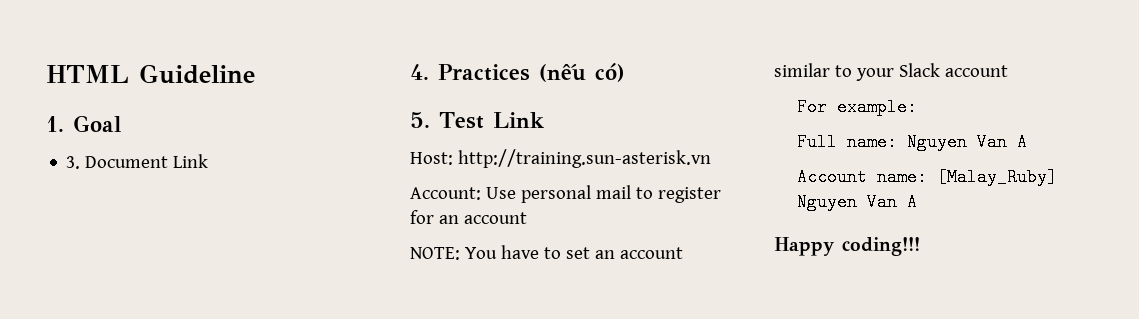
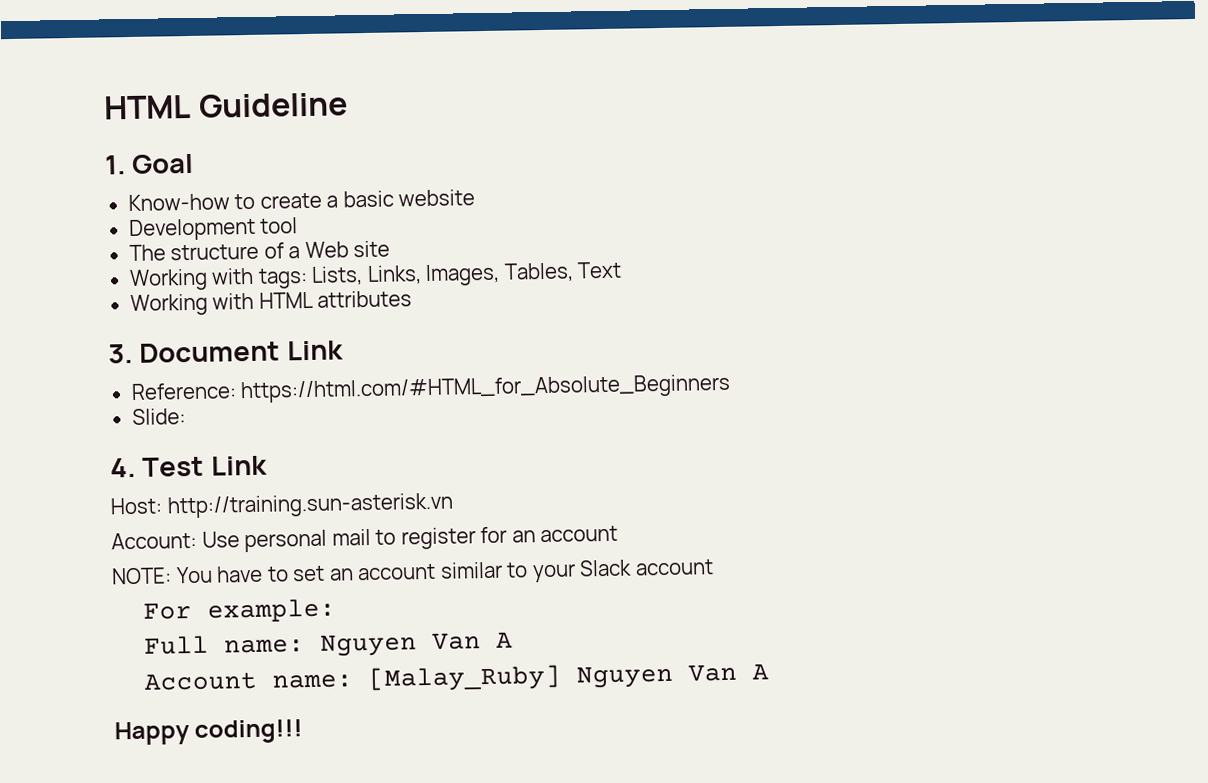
[66,154,209,169] [410,63,625,82] [410,112,430,128] 3. Document Link // 4. Practices (nếu có) // 5. -> [127,189,476,212] [128,217,299,242] [128,240,391,262] [128,261,623,292] [129,290,413,317] [108,340,344,364] [130,373,732,404] [131,408,186,426] [110,457,136,478] Know-how to create a basic website // Development tool // The structure of a Web site // Working with tags: Lists, Links, Images, Tables, Text // Working with HTML attributes // 3. Document Link // Reference: https://html.com/#HTML_for_Absolute_Beginners // Slide: // 4.

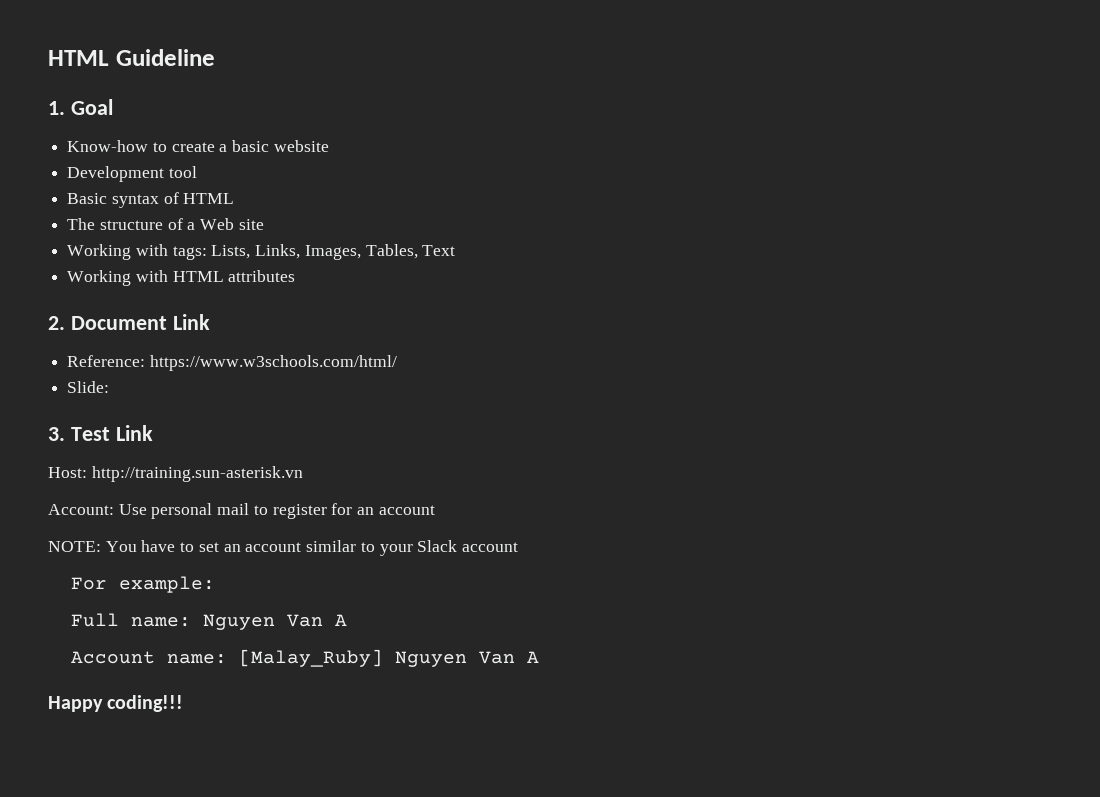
(299, 225) none -> [67,192,235,208] // Basic syntax of HTML
[108,343,133,364] 3. -> [48,316,65,330] 2.
[240,373,732,404] https://html.com/#HTML_for_Absolute_Beginners -> [149,355,397,371] https://www.w3schools.com/html/
[110,457,136,478] 4. -> [48,427,65,441] 3.

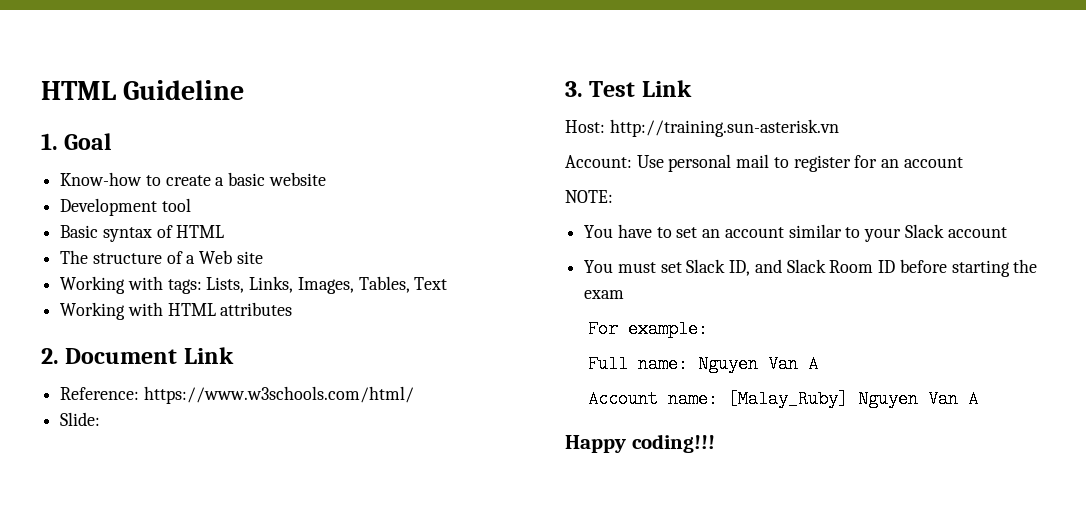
(101, 546) none -> (613, 196) //
(518, 547) none -> [584,259,1038,277] [584,290,625,299] // You must set Slack ID, and Slack Room ID before starting the exam

